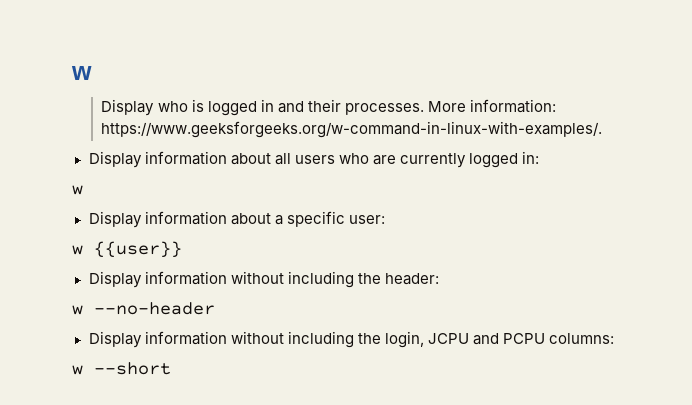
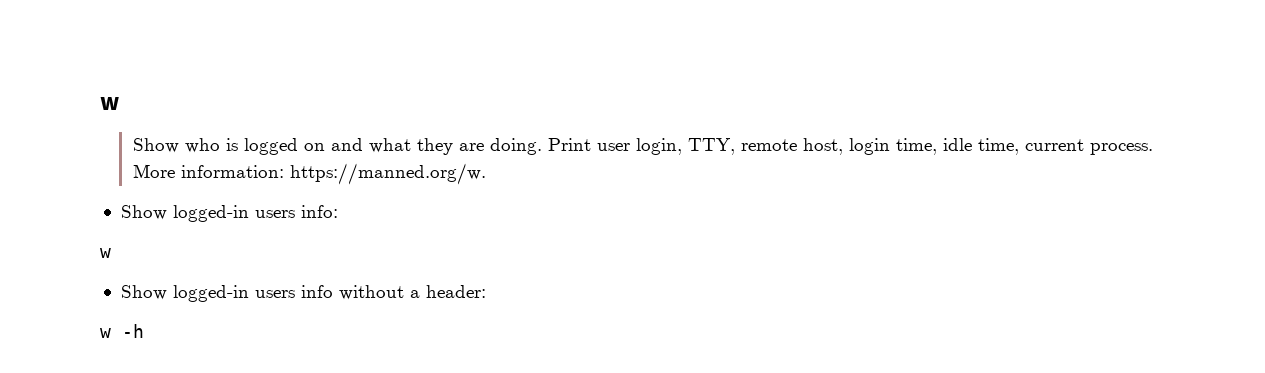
[71,66,92,80] [101,99,155,116] w // Display -> [100,97,119,110] [132,138,179,153] w // Show
[260,99,556,115] [101,121,603,138] [88,151,539,168] [72,185,83,195] [88,211,385,228] [72,241,182,258] [88,271,439,288] [72,302,215,315] [88,331,614,348] [72,362,171,375] in and their processes. More information: https://www.geeksforgeeks.org/w-command-in-linux-with-examples/. // Display information about all users who are currently logged in: // w // Display information about a specific user: // w {{user}} // Display information without including the header: // w --no-header // Display information without including the login, JCPU and PCPU columns: // w --short -> [303,138,1153,155] [132,163,486,185] [120,205,338,222] [100,248,111,258] [120,285,486,302] [100,324,144,338] on and what they are doing. Print user login, TTY, remote host, login time, idle time, current process. More information: https://manned.org/w. // Show logged-in users info: // w // Show logged-in users info without a header: // w -h

